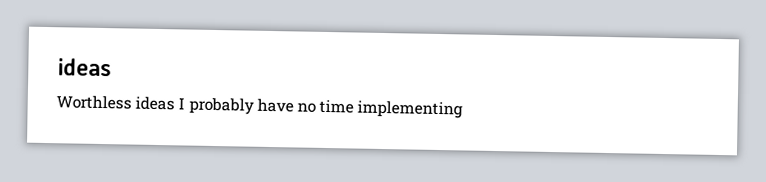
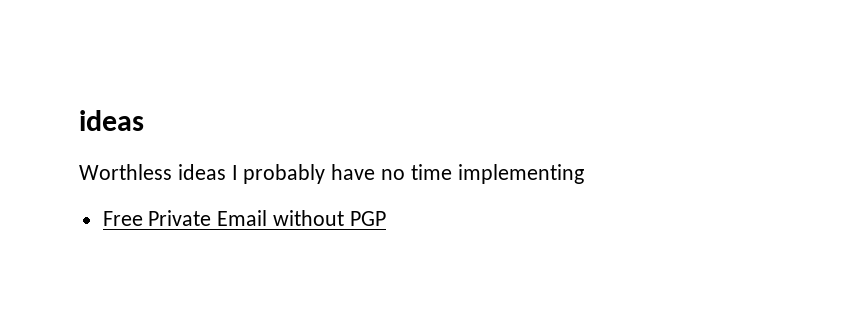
(464, 109) none -> [102,210,386,226] // Free Private Email without PGP

